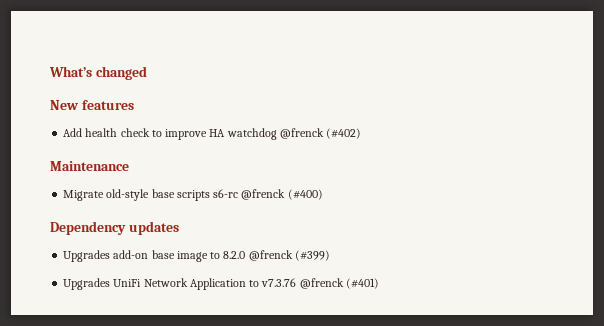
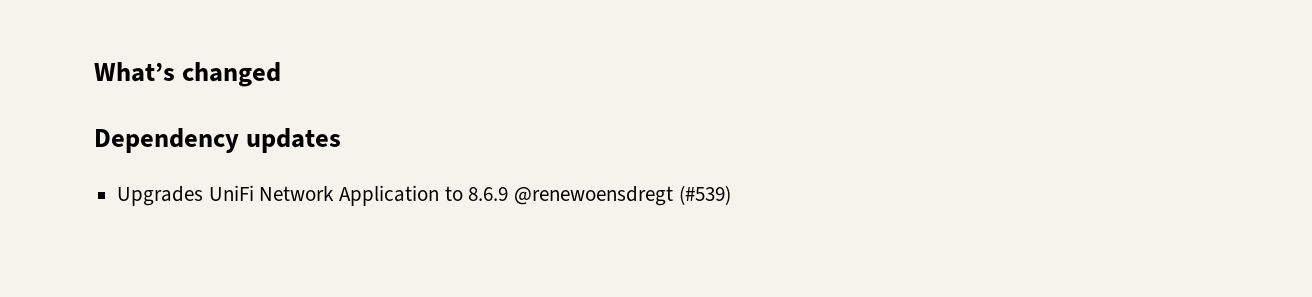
[50,100,134,110] [63,128,362,140] [50,161,129,171] [63,189,323,201] [50,221,179,235] [63,250,330,262] New features // Add health check to improve HA watchdog @frenck (#402) // Maintenance // Migrate old-style base scripts s6-rc @frenck (#400) // Dependency updates // Upgrades add-on base image to 8.2.0 @frenck (#399) -> [94,128,342,153] Dependency updates
[261,278,379,289] v7.3.76 @frenck (#401) -> [468,185,731,206] 8.6.9 @renewoensdregt (#539)

